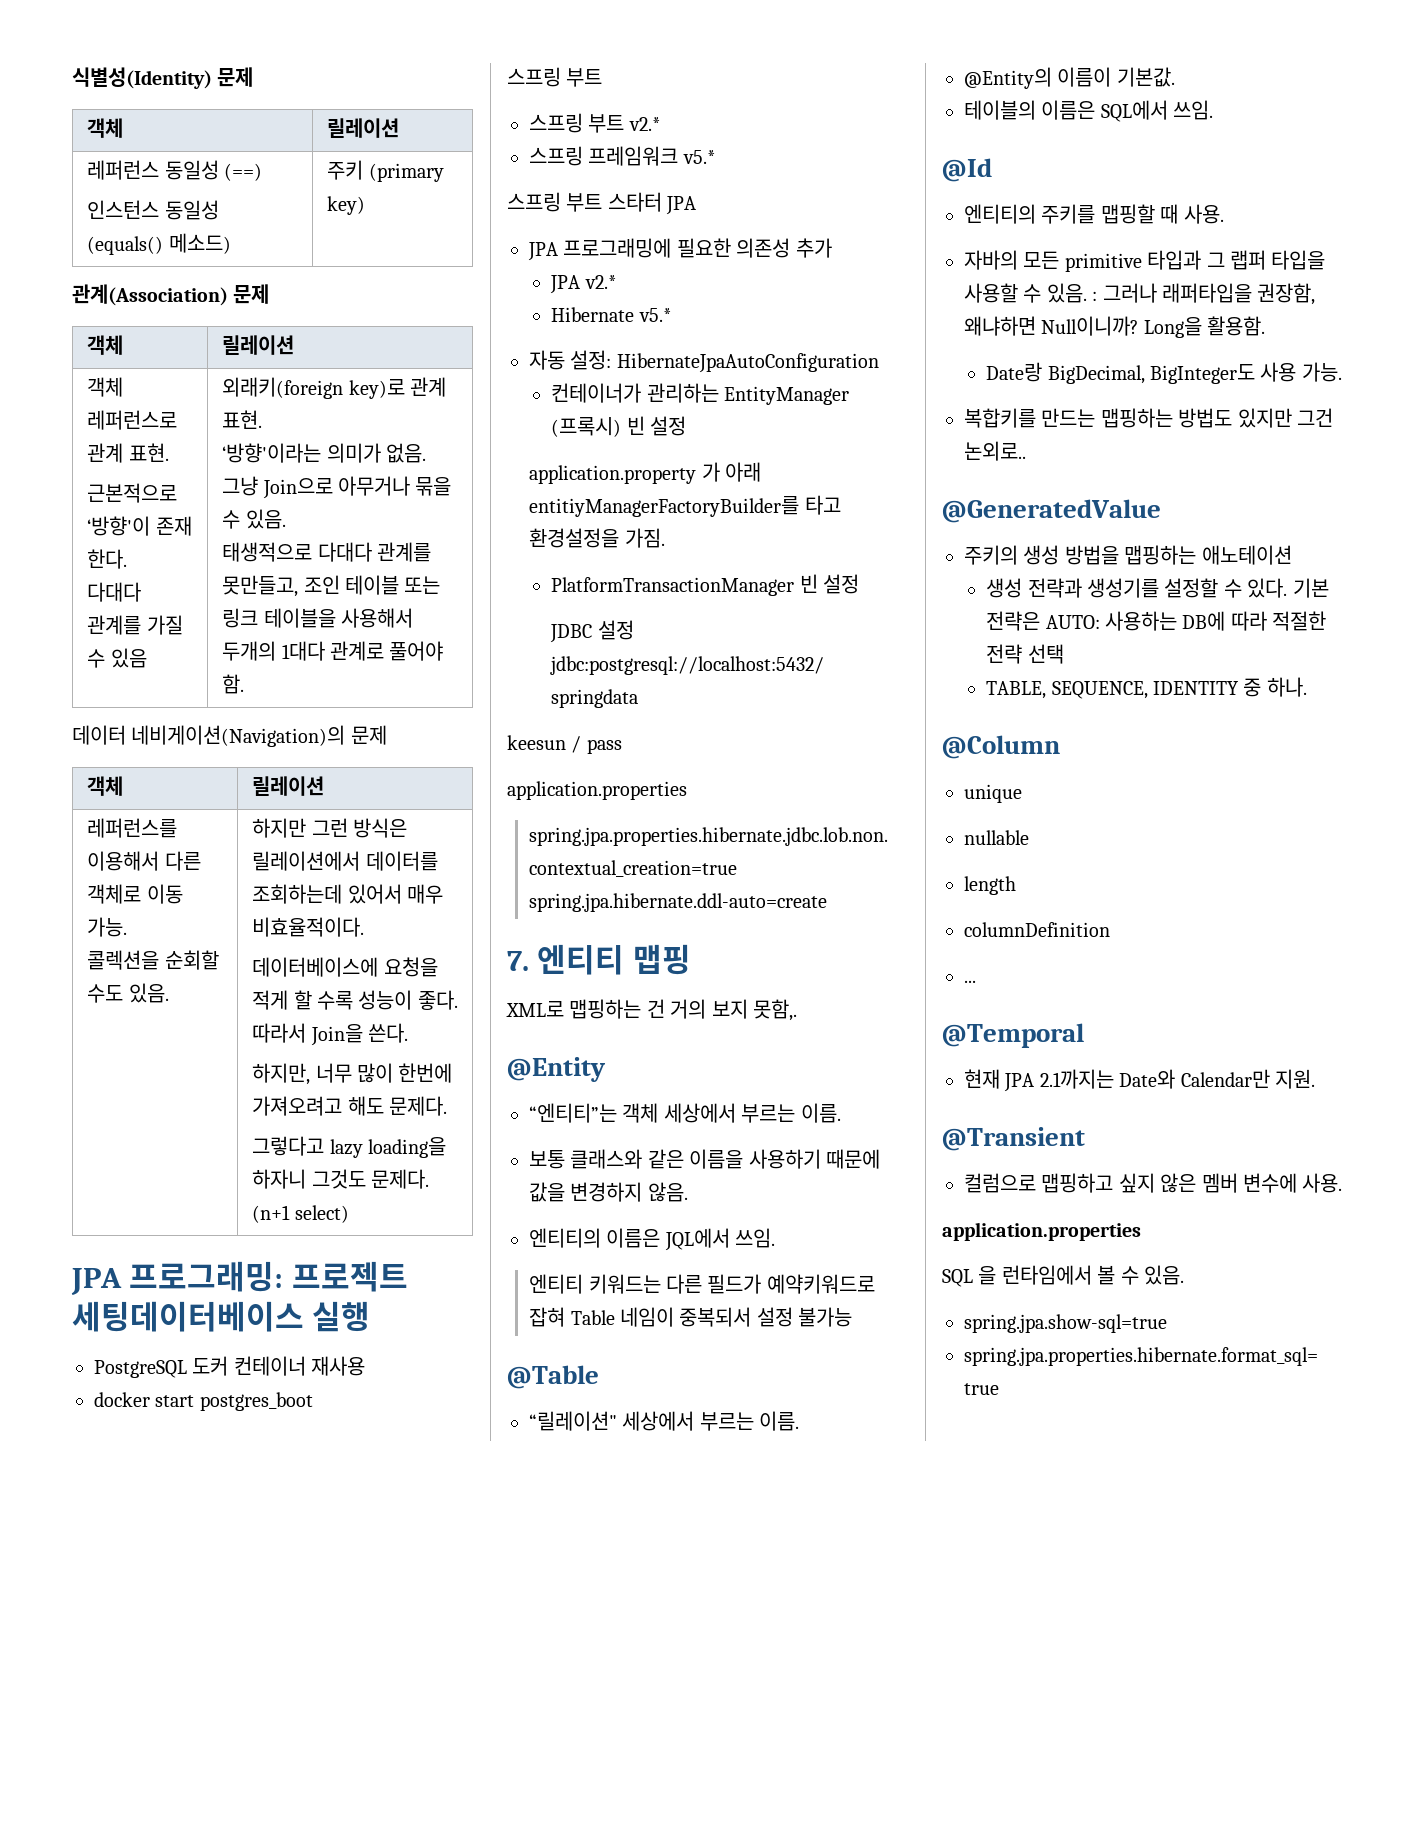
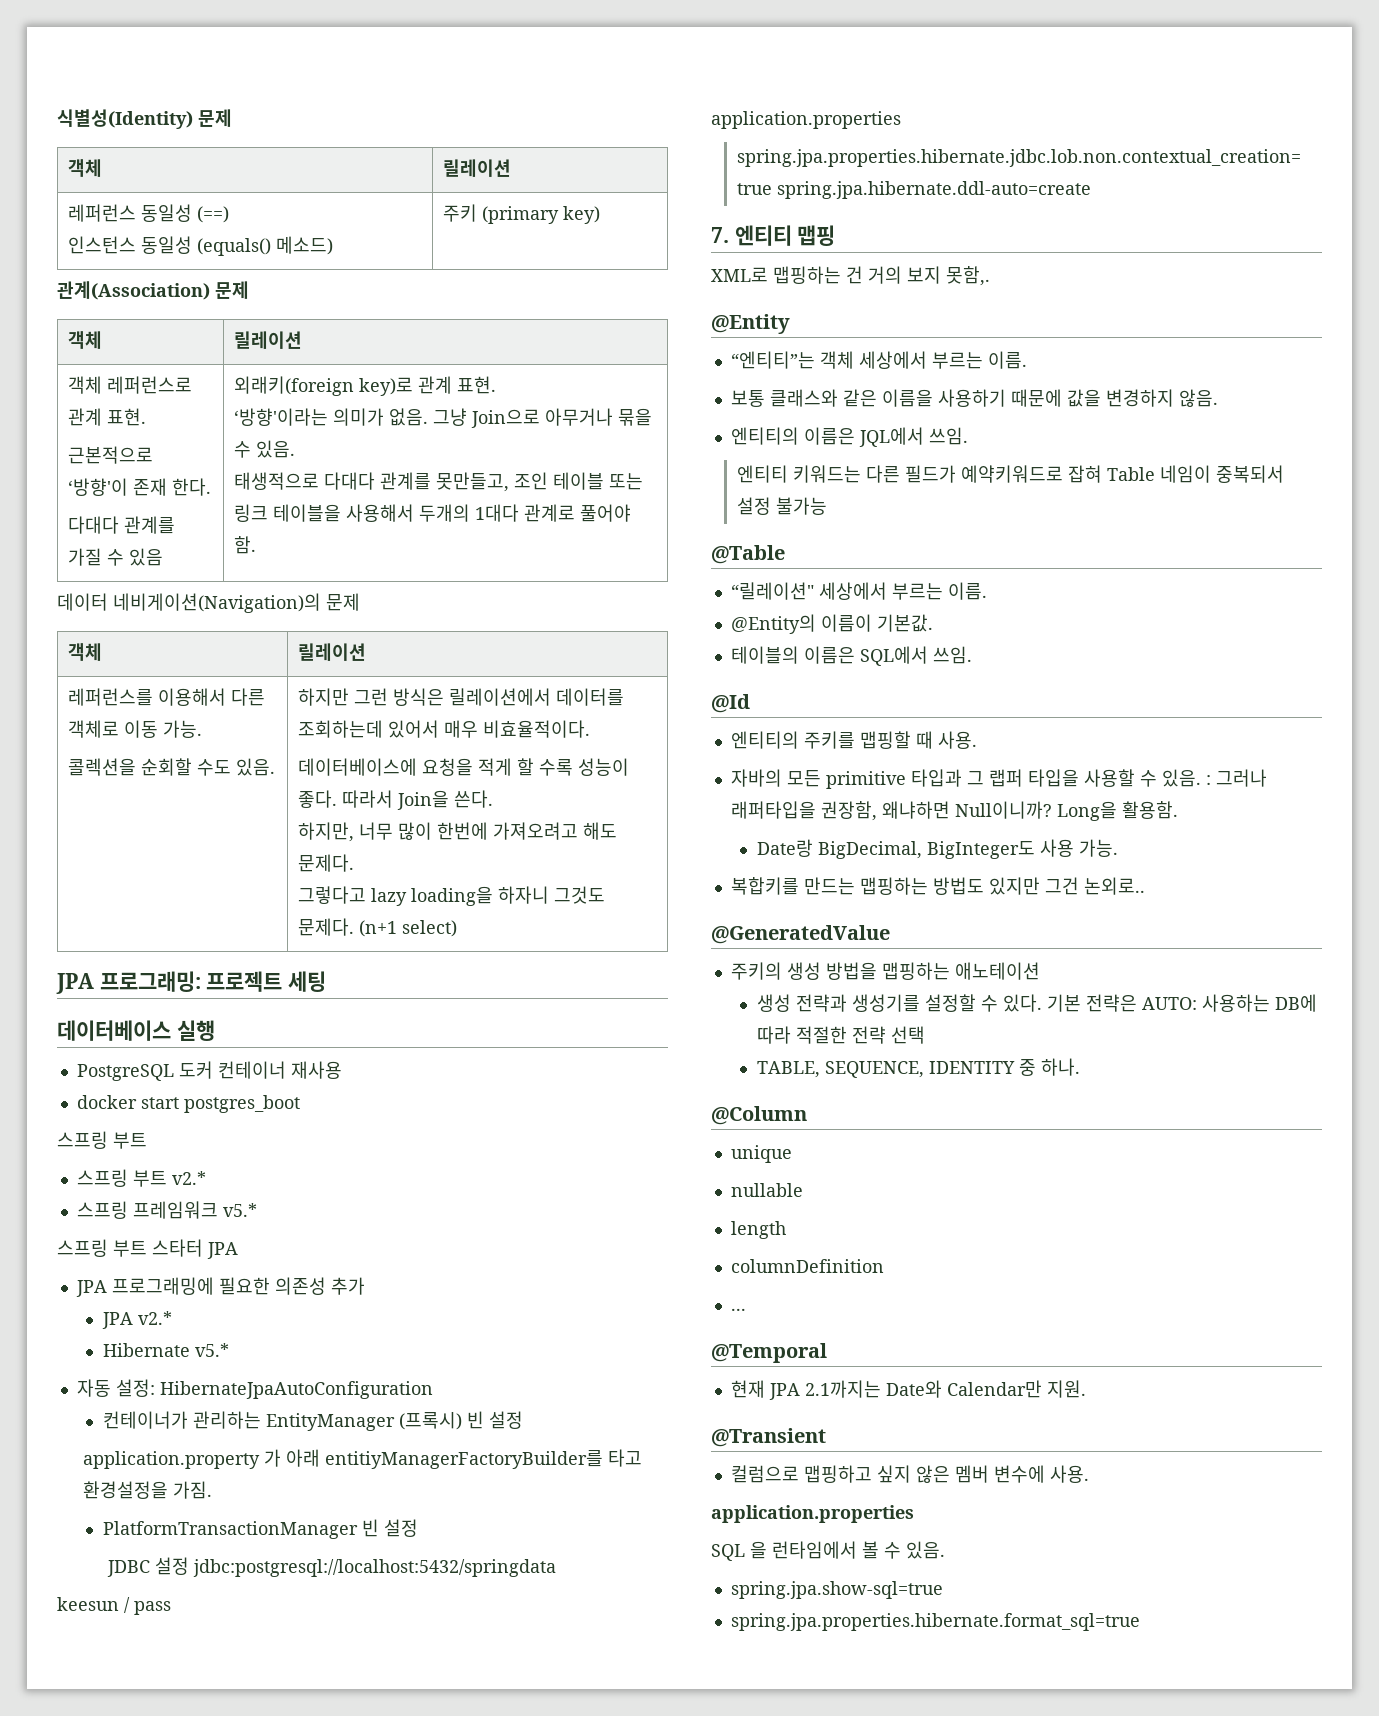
[72,1301,304,1332] 세팅데이터베이스 -> [288,971,327,992] [57,1020,171,1041] 세팅 // 데이터베이스

